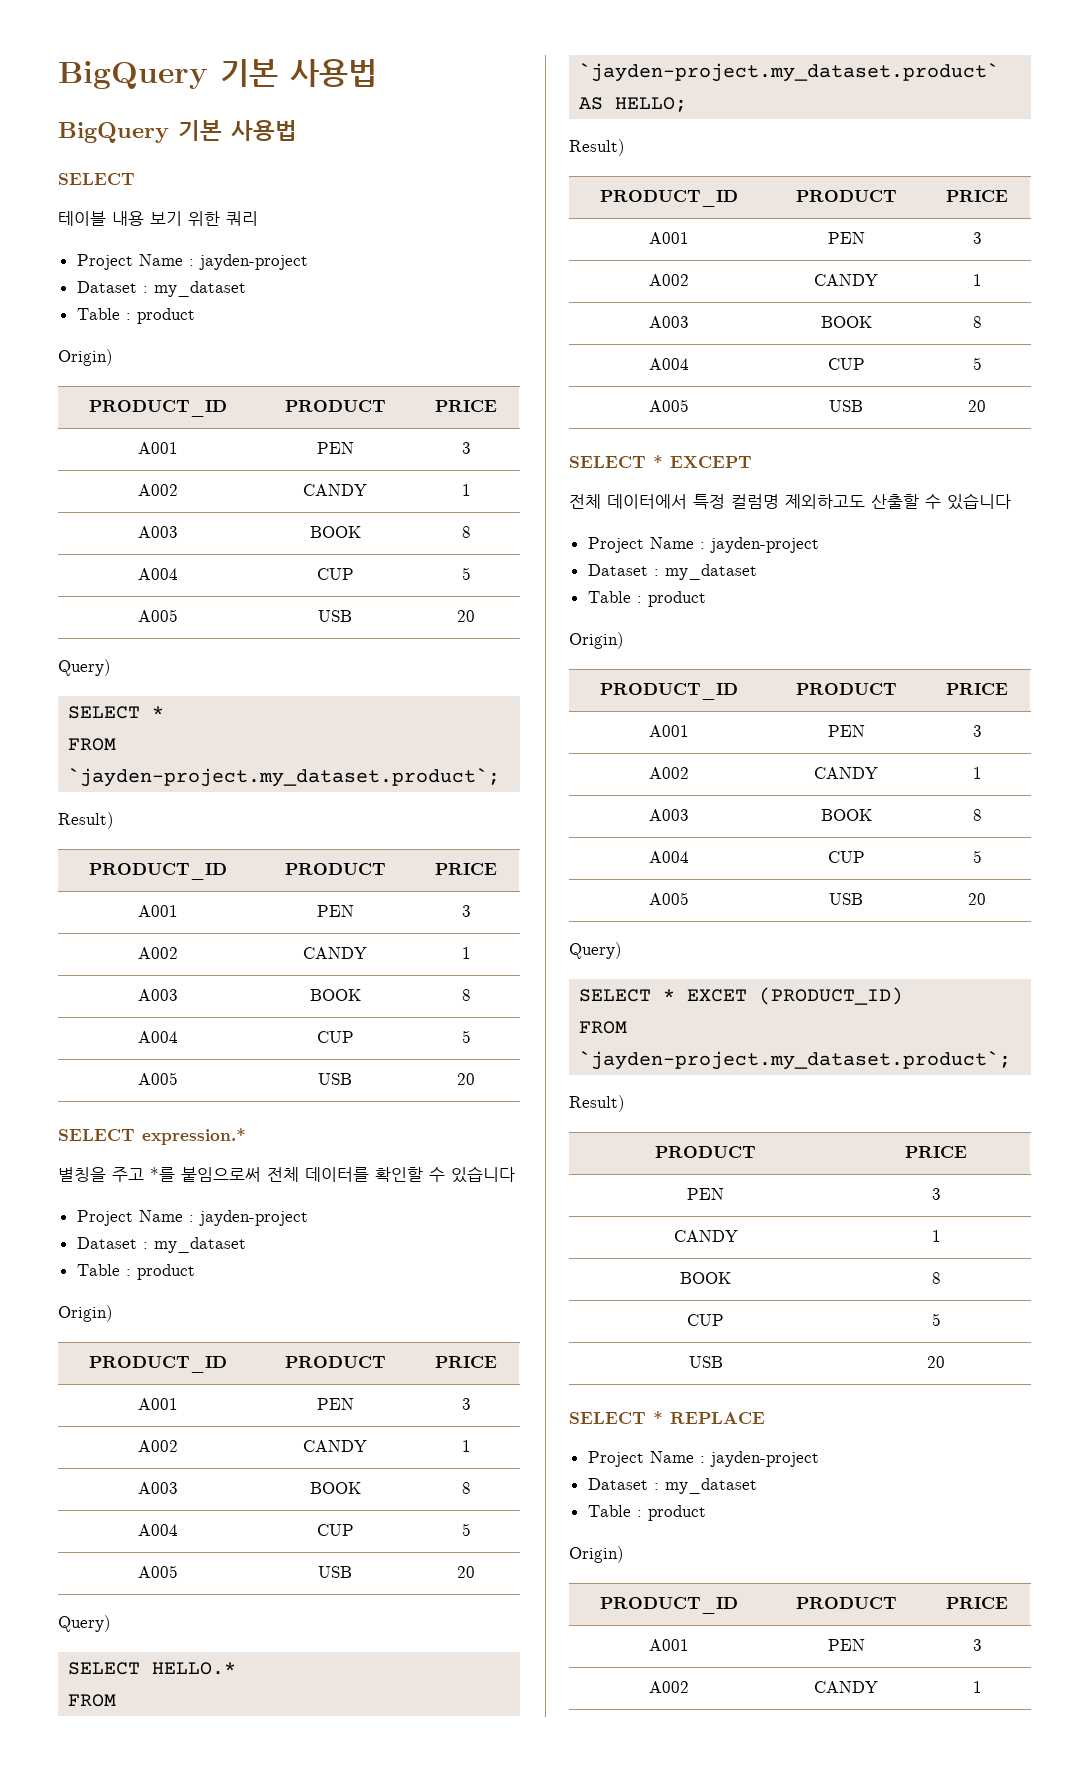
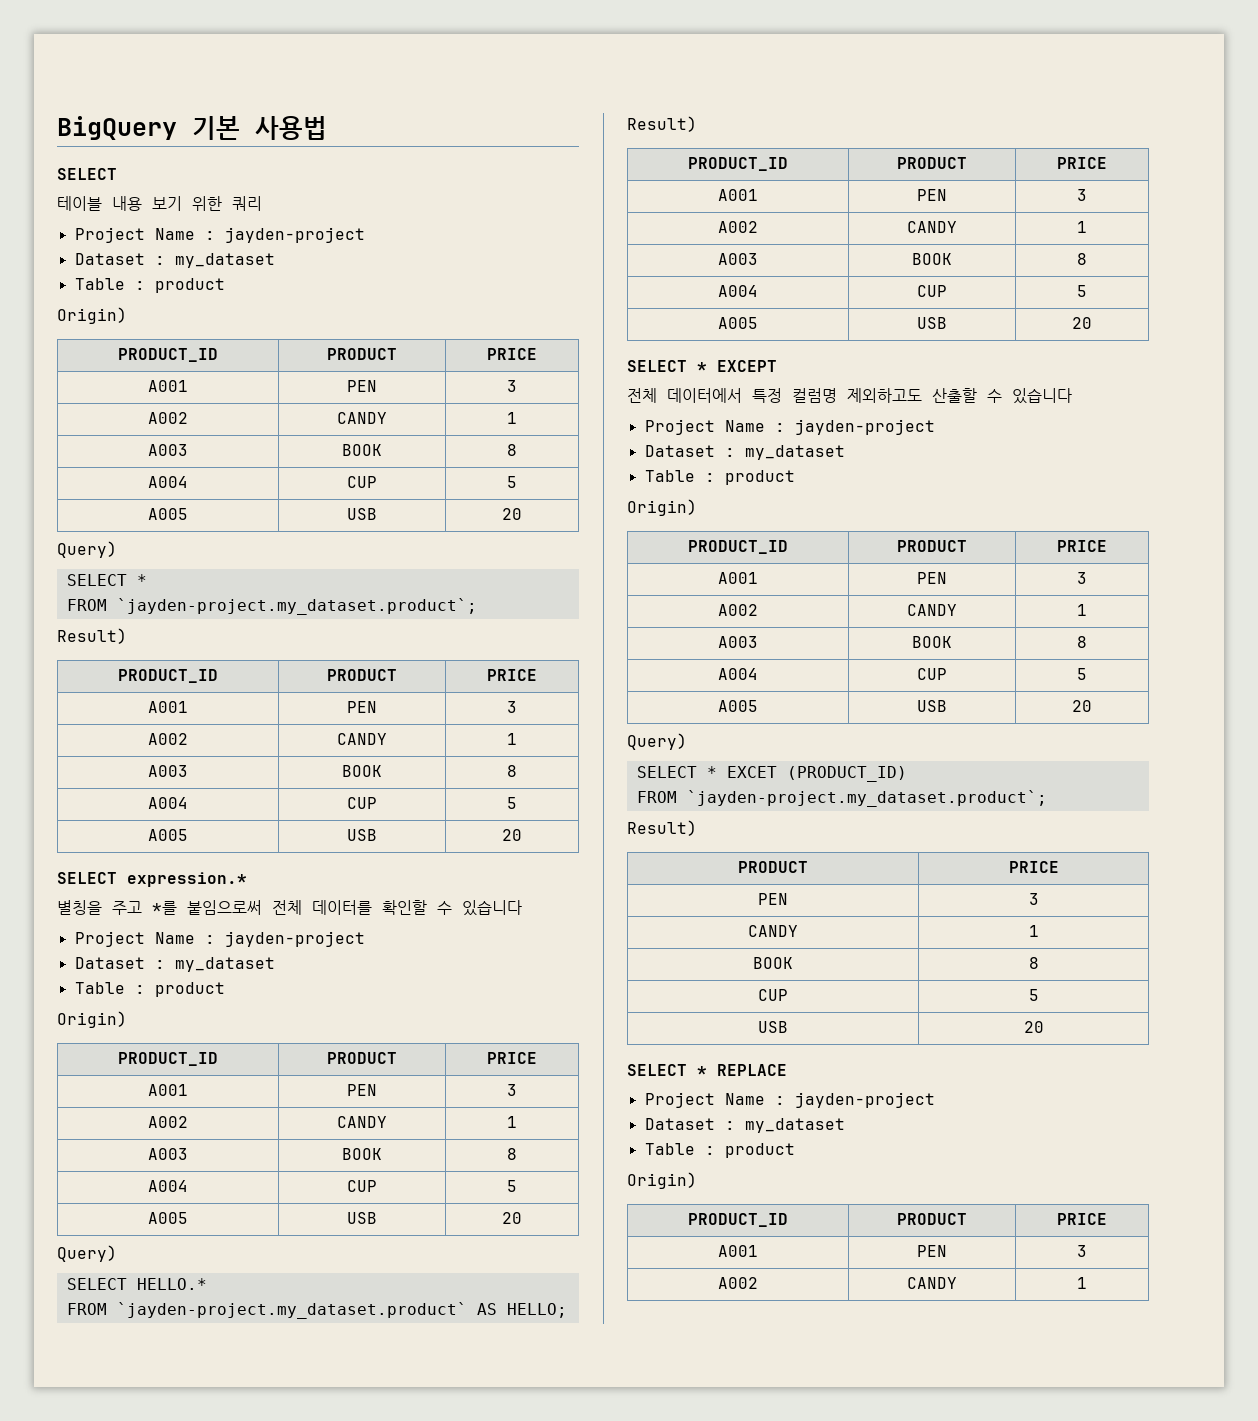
[58,59,377,89] [58,120,297,143] BigQuery 기본 사용법 // BigQuery 기본 사용법 -> [57,116,327,140] BigQuery 기본 사용법

